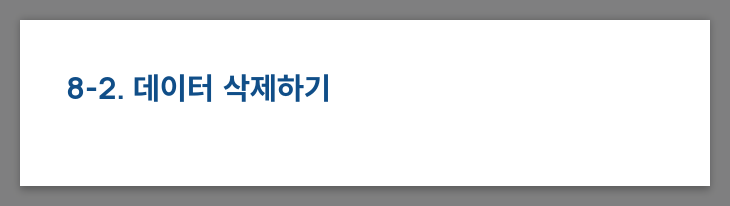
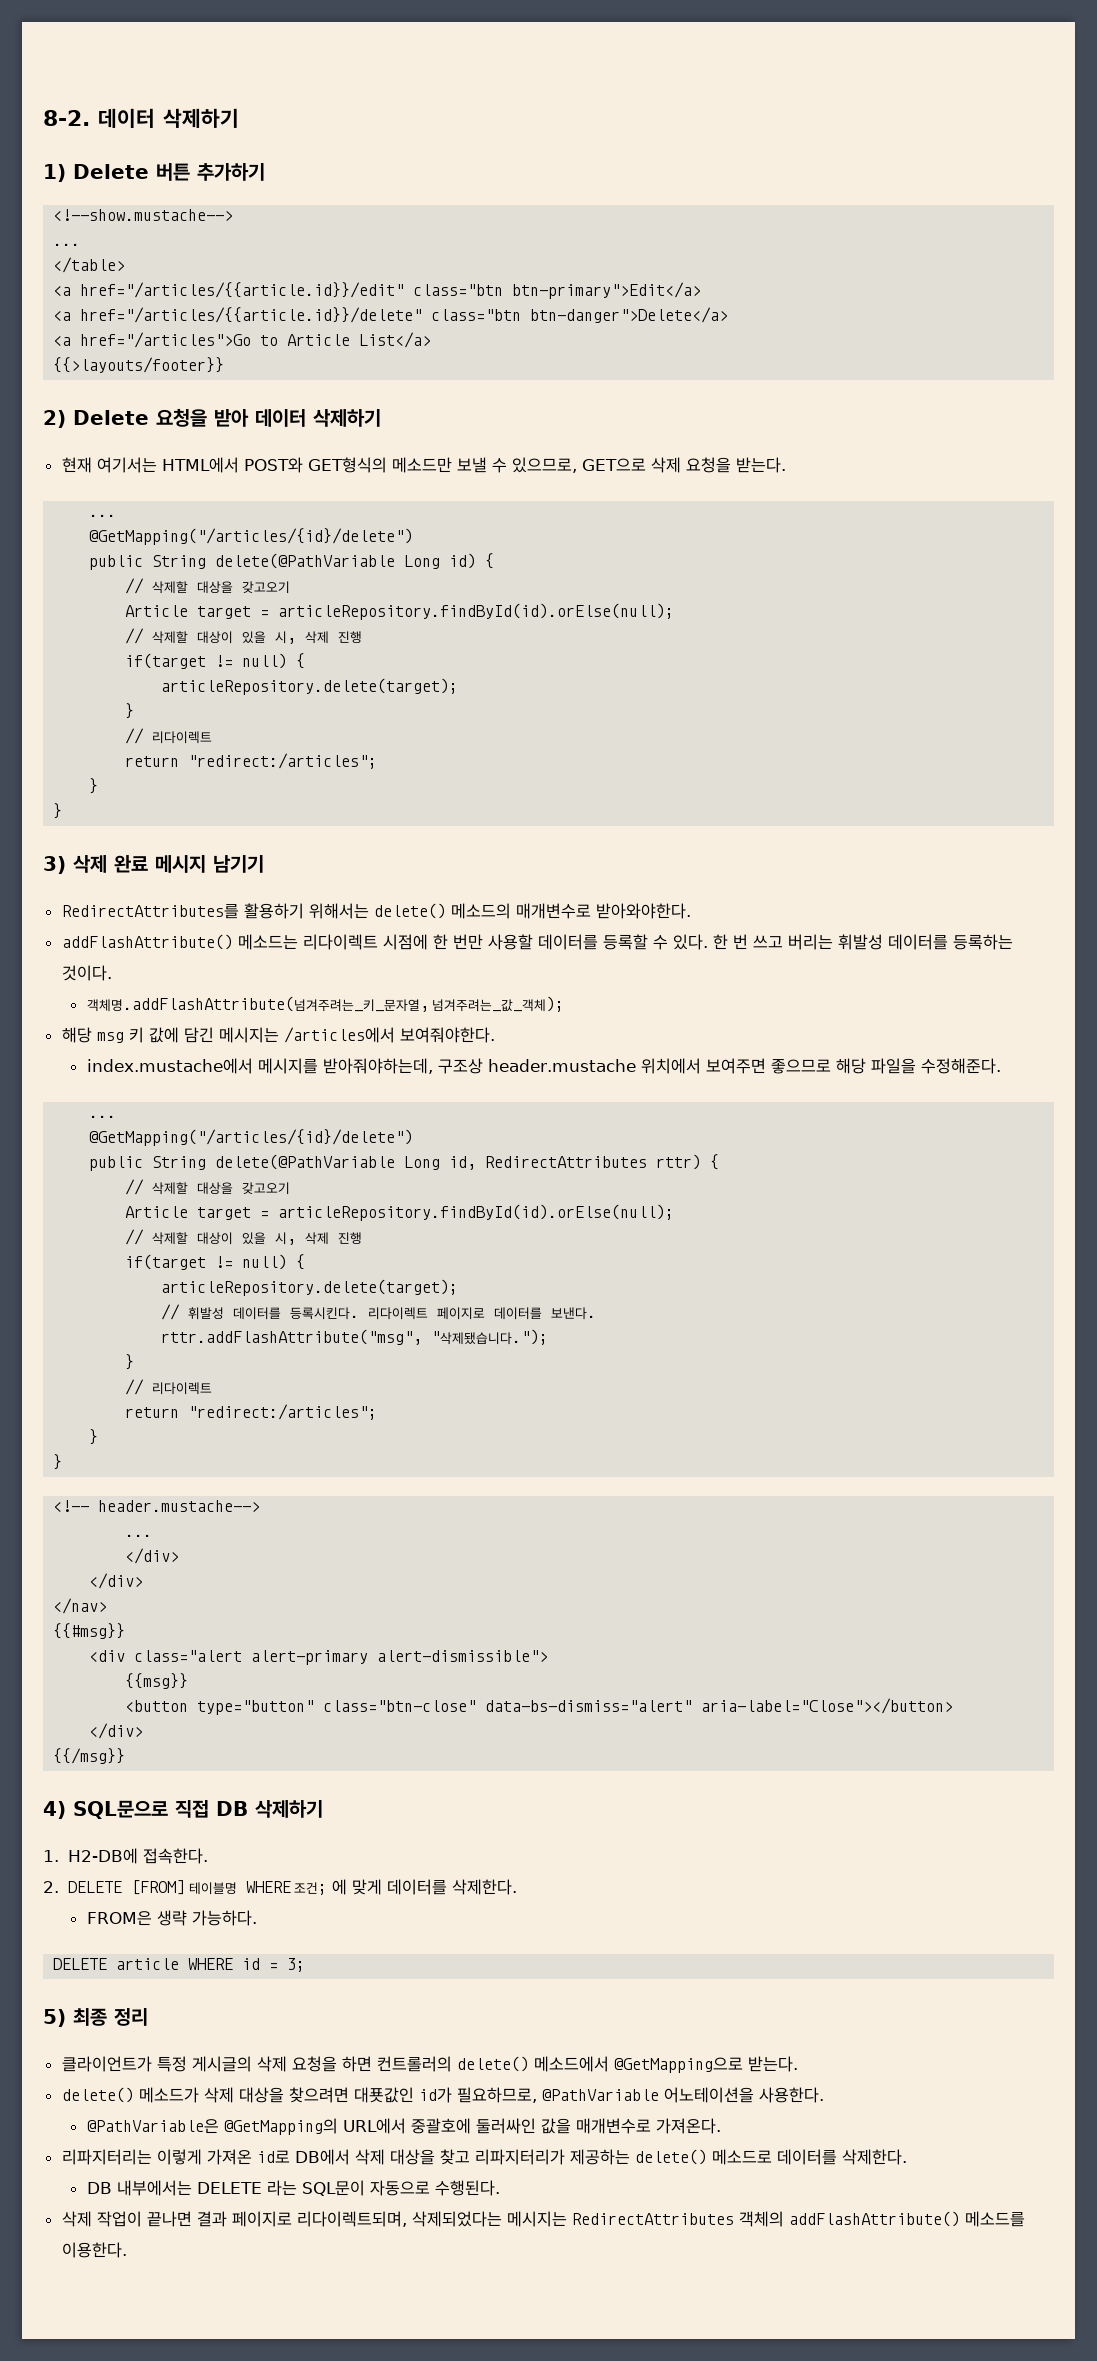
(331, 88) none -> [43,163,265,182] [53,209,234,221] [53,243,81,246] [53,257,126,273] [53,282,702,299] [53,307,729,323] [53,332,432,348] [53,357,225,373] [43,408,381,428] [61,457,786,473] [89,514,117,517] [89,528,414,545] [89,553,495,570] [125,578,291,594] [125,603,675,620] [125,628,363,644] [125,653,306,669] [161,678,459,695] [125,703,135,719] [125,728,213,744] [125,753,378,769] [89,778,99,794] [53,803,63,819] [43,855,264,874] [61,903,691,919] [61,934,1013,950] [61,965,112,981] [86,996,565,1012] [61,1027,495,1043] [86,1058,1001,1074] [89,1115,117,1118] [89,1129,414,1146] [89,1154,720,1171] [125,1179,291,1195] [125,1204,675,1221] [125,1229,363,1245] [125,1254,306,1270] [161,1279,459,1296] [161,1304,597,1320] [161,1329,549,1345] [125,1354,135,1370] [125,1379,213,1395] [125,1404,378,1420] [89,1429,99,1445] [53,1454,63,1470] [53,1500,261,1512] [125,1534,153,1537] [125,1548,180,1564] [89,1573,144,1589] [53,1598,108,1614] [53,1623,126,1639] [89,1650,549,1665] [125,1673,189,1689] [125,1698,954,1715] [89,1723,144,1739] [53,1748,126,1764] [43,1800,323,1819] [43,1848,209,1864] [43,1879,518,1895] [86,1910,257,1926] [53,1958,306,1972] [43,2008,148,2027] [61,2056,798,2073] [61,2087,824,2103] [86,2118,721,2135] [61,2149,907,2165] [86,2180,500,2196] [61,2211,1025,2227] [61,2242,127,2258] // 1) Delete 버튼 추가하기 // <!--show.mustache--> // ... // </table> // <a href="/articles/{{article.id}}/edit" class="btn btn-primary">Edit</a> // <a href="/articles/{{article.id}}/delete" class="btn btn-danger">Delete</a> // <a href="/articles">Go to Article List</a> // {{>layouts/footer}} // 2) Delete 요청을 받아 데이터 삭제하기 // 현재 여기서는 HTML에서 POST와 GET형식의 메소드만 보낼 수 있으므로, GET으로 삭제 요청을 받는다. // ... // @GetMapping("/articles/{id}/delete") // public String delete(@PathVariable Long id) { // // 삭제할 대상을 갖고오기 // Article target = articleRepository.findById(id).orElse(null); // // 삭제할 대상이 있을 시, 삭제 진행 // if(target != null) { // articleRepository.delete(target); // } // // 리다이렉트 // return "redirect:/articles"; // } // } // 3) 삭제 완료 메시지 남기기 // RedirectAttributes를 활용하기 위해서는 delete() 메소드의 매개변수로 받아와야한다. // addFlashAttribute() 메소드는 리다이렉트 시점에 한 번만 사용할 데이터를 등록할 수 있다. 한 번 쓰고 버리는 휘발성 데이터를 등록하는 것이다. // 객체명.addFlashAttribute(넘겨주려는_키_문자열, 넘겨주려는_값_객체); // 해당 msg 키 값에 담긴 메시지는 /articles에서 보여줘야한다. // index.mustache에서 메시지를 받아줘야하는데, 구조상 header.mustache 위치에서 보여주면 좋으므로 해당 파일을 수정해준다. // ... // @GetMapping("/articles/{id}/delete") // public String delete(@PathVariable Long id, RedirectAttributes rttr) { // // 삭제할 대상을 갖고오기 // Article target = articleRepository.findById(id).orElse(null); // // 삭제할 대상이 있을 시, 삭제 진행 // if(target != null) { // articleRepository.delete(target); // // 휘발성 데이터를 등록시킨다. 리다이렉트 페이지로 데이터를 보낸다. // rttr.addFlashAttribute("msg", "삭제됐습니다."); // } // // 리다이렉트 // return "redirect:/articles"; // } // } // <!-- header.mustache--> // ... // </div> // </div> // </nav> // {{#msg}} // <div class="alert alert-primary alert-dismissible"> // {{msg}} // <button type="button" class="btn-close" data-bs-dismiss="alert" aria-label="Close"></button> // </div> // {{/msg}} // 4) SQL문으로 직접 DB 삭제하기 // 1. H2-DB에 접속한다. // 2. DELETE [FROM] 테이블명 WHERE 조건; 에 맞게 데이터를 삭제한다. // FROM은 생략 가능하다. // DELETE article WHERE id = 3; // 5) 최종 정리 // 클라이언트가 특정 게시글의 삭제 요청을 하면 컨트롤러의 delete() 메소드에서 @GetMapping으로 받는다. // delete() 메소드가 삭제 대상을 찾으려면 대푯값인 id가 필요하므로, @PathVariable 어노테이션을 사용한다. // @PathVariable은 @GetMapping의 URL에서 중괄호에 둘러싸인 값을 매개변수로 가져온다. // 리파지터리는 이렇게 가져온 id로 DB에서 삭제 대상을 찾고 리파지터리가 제공하는 delete() 메소드로 데이터를 삭제한다. // DB 내부에서는 DELETE 라는 SQL문이 자동으로 수행된다. // 삭제 작업이 끝나면 결과 페이지로 리다이렉트되며, 삭제되었다는 메시지는 RedirectAttributes 객체의 addFlashAttribute() 메소드를 이용한다.

